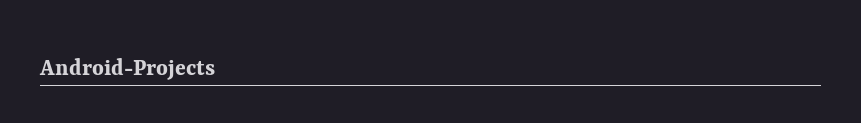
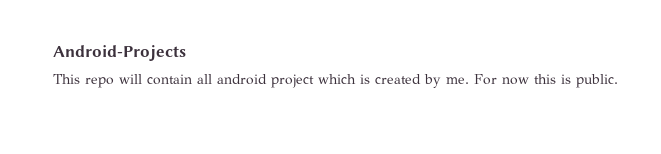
(215, 69) none -> [53,74,618,88] // This repo will contain all android project which is created by me. For now this is public.

